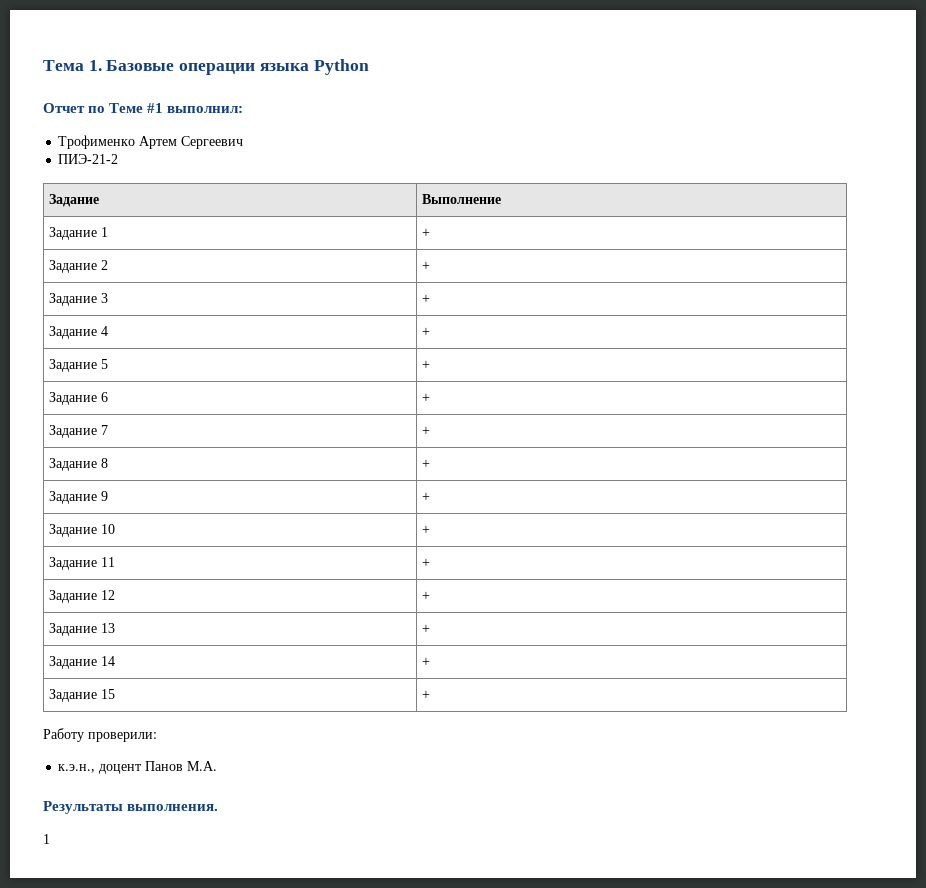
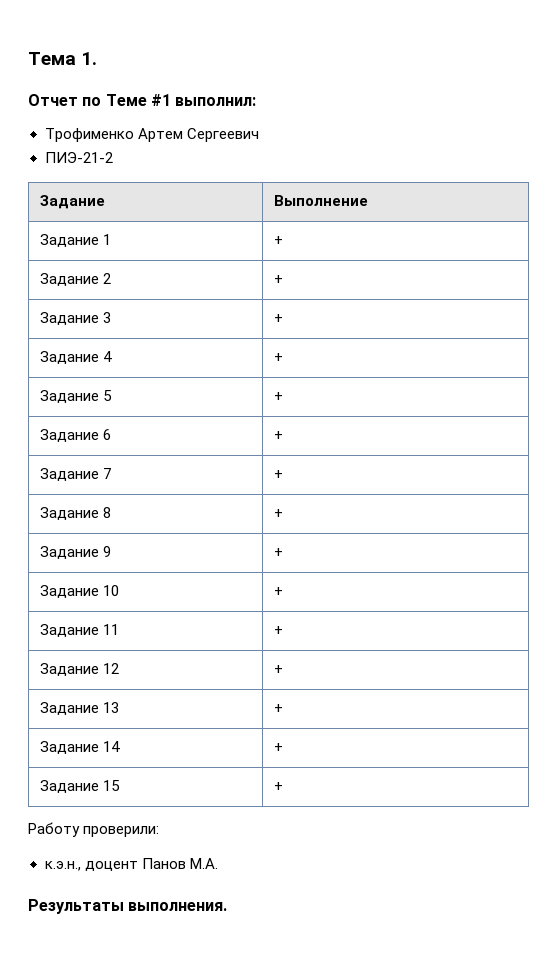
[106,59,369,75] Базовые операции языка Python -> (98, 58) none
[43,834,50,844] // 1 -> (228, 906) none

